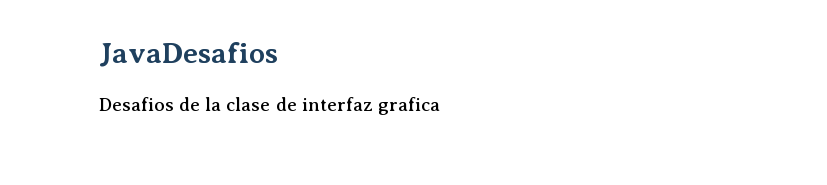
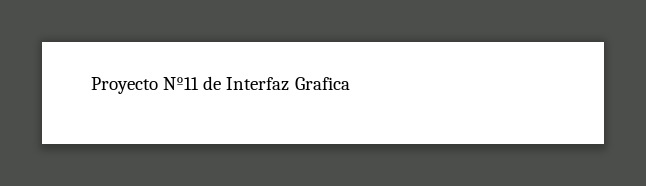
[99,42,278,67] [99,97,440,115] JavaDesafios // Desafios de la clase de interfaz grafica -> [91,76,350,94] Proyecto Nº11 de Interfaz Grafica

